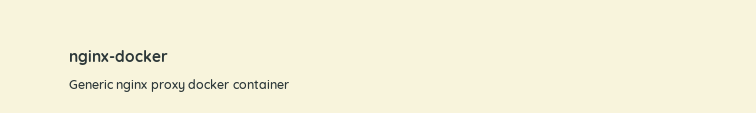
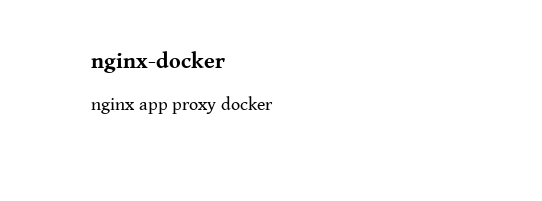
[69,80,148,92] Generic nginx -> [91,98,168,114] nginx app
[232,80,289,89] container -> (274, 103) none

